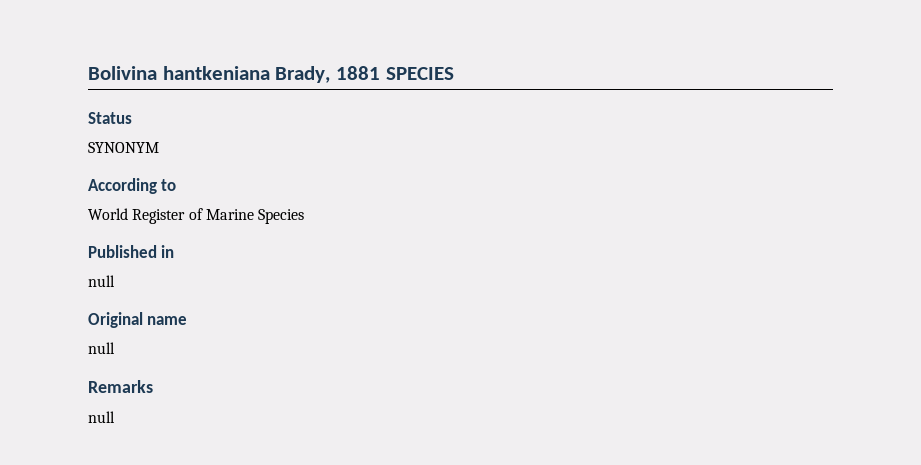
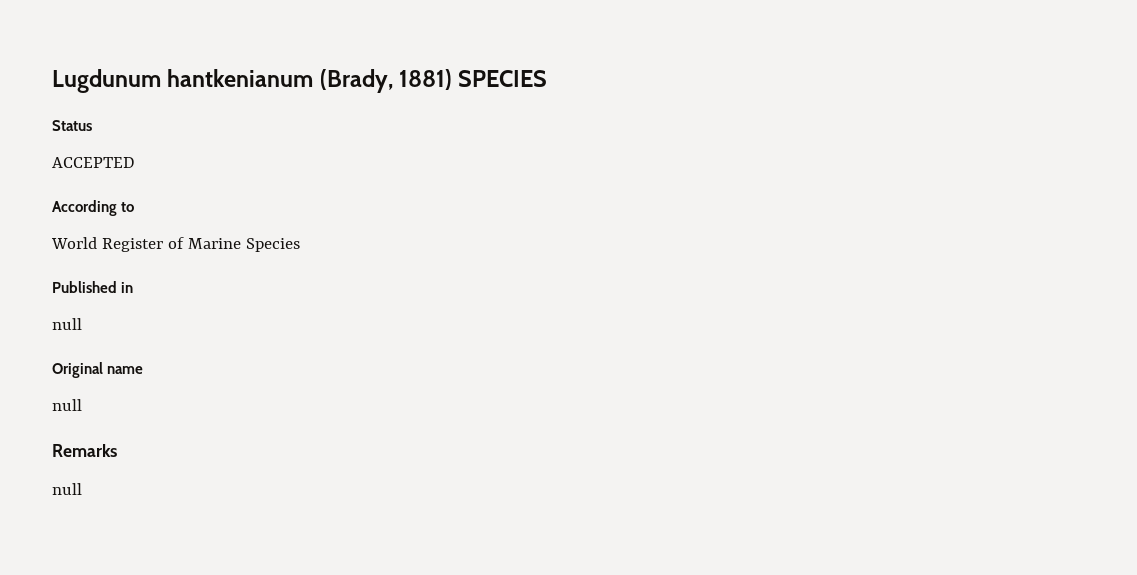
[88,66,381,83] Bolivina hantkeniana Brady, 1881 -> [52,69,453,93] Lugdunum hantkenianum (Brady, 1881)
[88,142,159,153] SYNONYM -> [52,157,135,168] ACCEPTED

